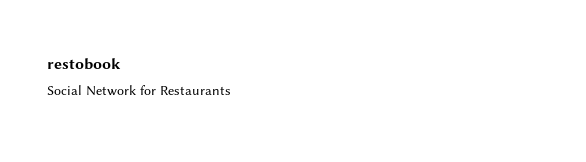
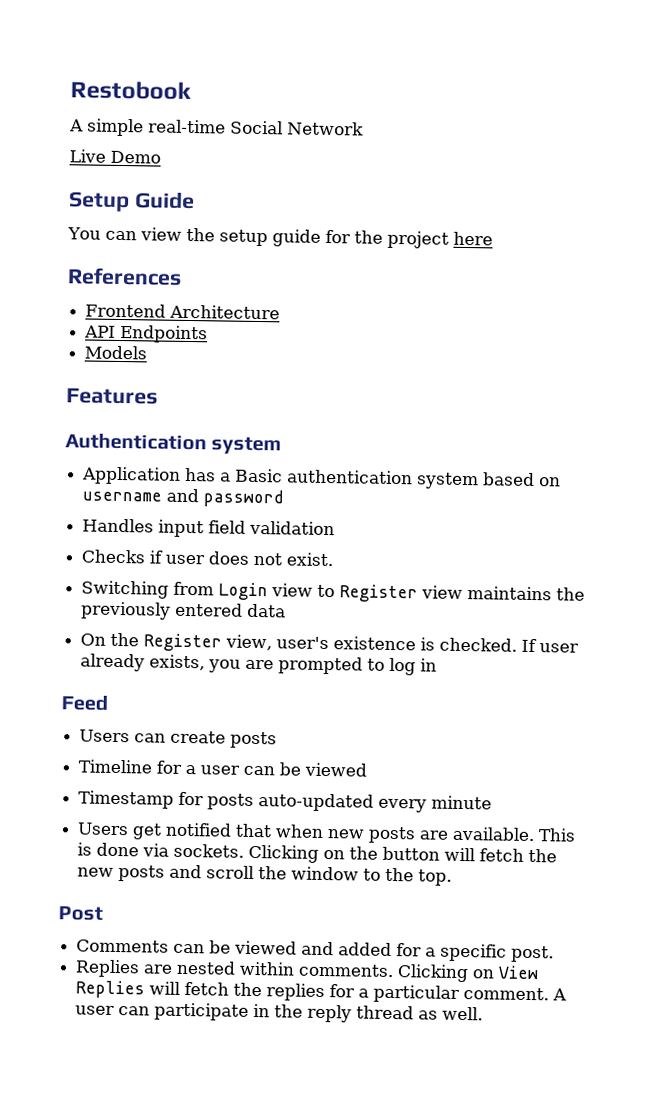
[47,58,121,70] [47,85,231,96] restobook // Social Network for Restaurants -> [70,80,192,101] [69,118,364,137] [69,149,161,164] [68,191,195,213] [67,227,493,249] [67,267,182,286] [85,303,281,320] [84,324,209,344] [84,345,148,360] [66,388,158,405] [65,433,283,456] [81,466,562,490] [82,488,285,508] [82,518,336,538] [81,549,335,567] [81,580,586,603] [81,601,287,620] [80,632,580,653] [80,653,438,676] [61,695,108,711] [79,729,278,749] [78,759,368,777] [78,790,493,813] [77,822,577,844] [77,842,558,863] [77,864,453,886] [58,906,103,921] [76,939,555,963] [75,959,540,983] [75,980,568,1003] [75,1002,484,1023] Restobook // A simple real-time Social Network // Live Demo // Setup Guide // You can view the setup guide for the project here // References // Frontend Architecture // API Endpoints // Models // Features // Authentication system // Application has a Basic authentication system based on username and password // Handles input field validation // Checks if user does not exist. // Switching from Login view to Register view maintains the previously entered data // On the Register view, user's existence is checked. If user already exists, you are prompted to log in // Feed // Users can create posts // Timeline for a user can be viewed // Timestamp for posts auto-updated every minute // Users get notified that when new posts are available. This is done via sockets. Clicking on the button will fetch the new posts and scroll the window to the top. // Post // Comments can be viewed and added for a specific post. // Replies are nested within comments. Clicking on View Replies will fetch the replies for a particular comment. A user can participate in the reply thread as well.

